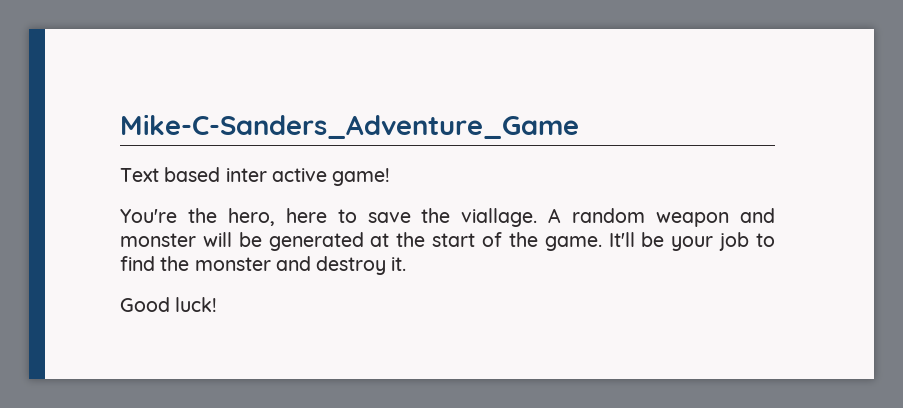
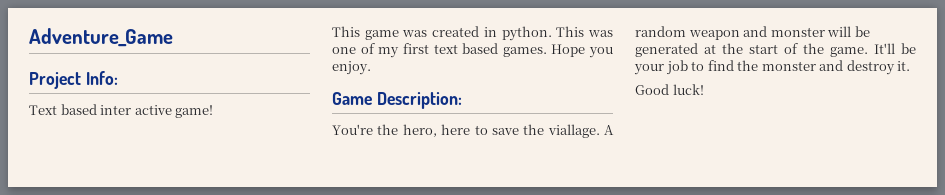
[120,114,579,139] Mike-C-Sanders_Adventure_Game -> [29,28,173,47] [29,71,118,89] Adventure_Game // Project Info:
(391, 177) none -> [332,26,613,41] [332,43,613,58] [332,61,371,75] [332,92,462,109] // This game was created in python. This was one of my first text based games. Hope you enjoy. // Game Description:

